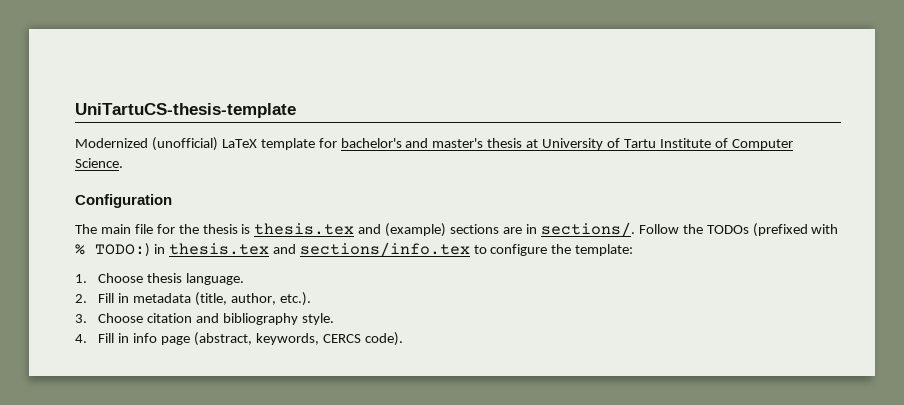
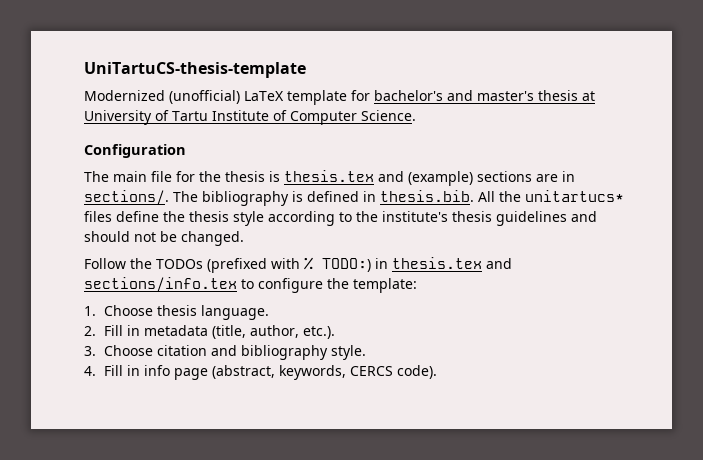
(635, 229) none -> [173,190,624,206] [84,211,597,226] [84,231,244,246] The bibliography is defined in thesis.bib. All the unitartucs* files define the thesis style according to the institute's thesis guidelines and should not be changed. //

